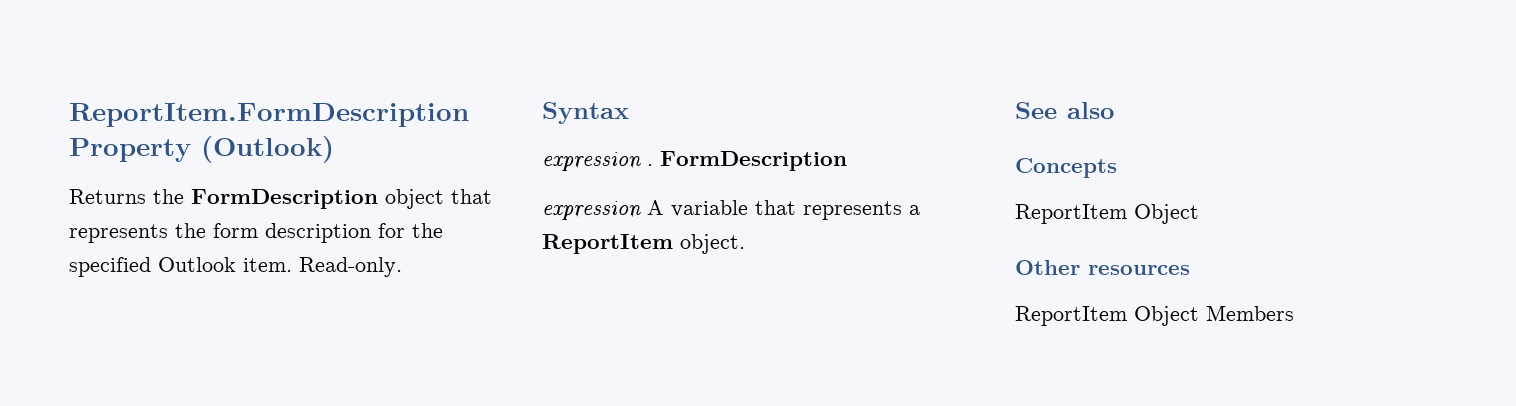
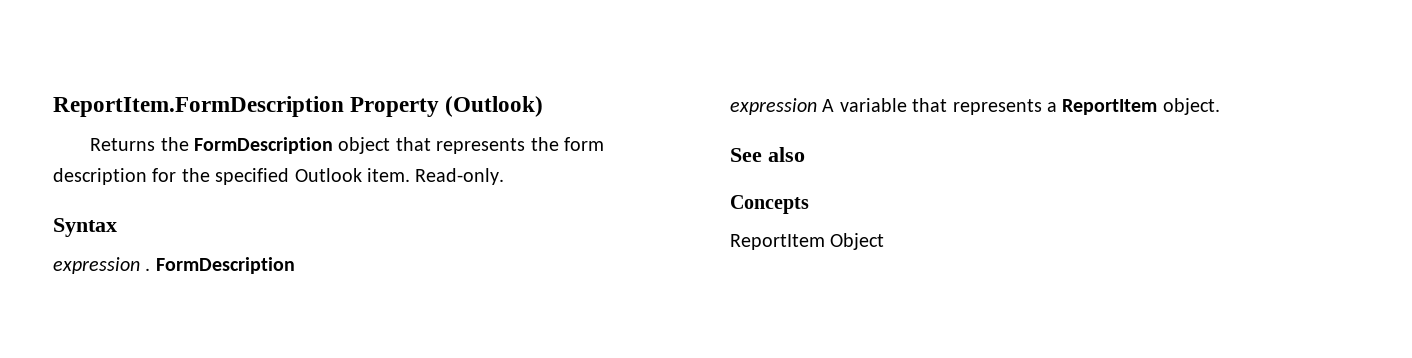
[1015,260,1190,275] [1015,305,1294,326] // Other resources // ReportItem Object Members -> (885, 241) none

